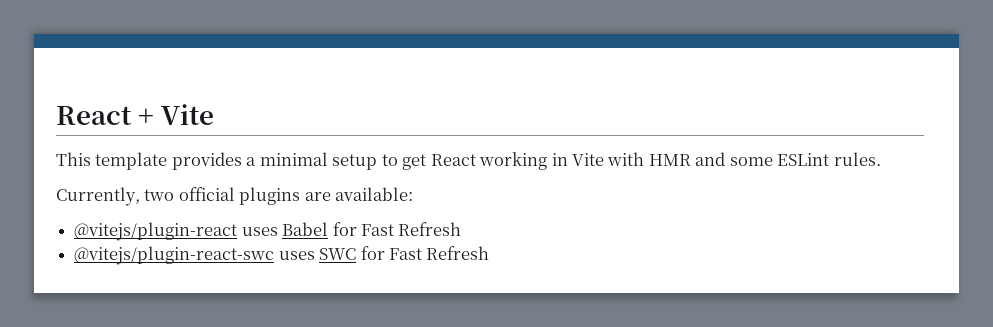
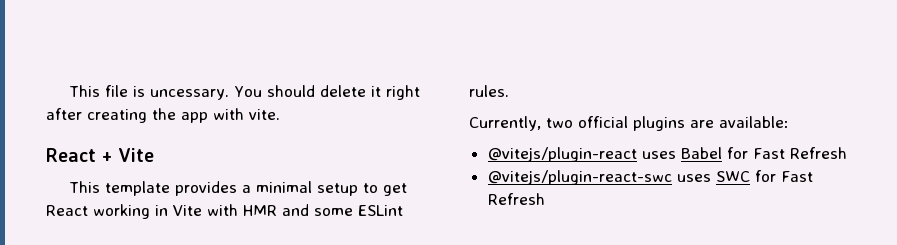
(56, 115) none -> [69,85,421,100] [46,108,280,123] This file is uncessary. You should delete it right after creating the app with vite. //

